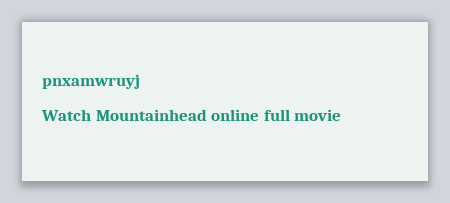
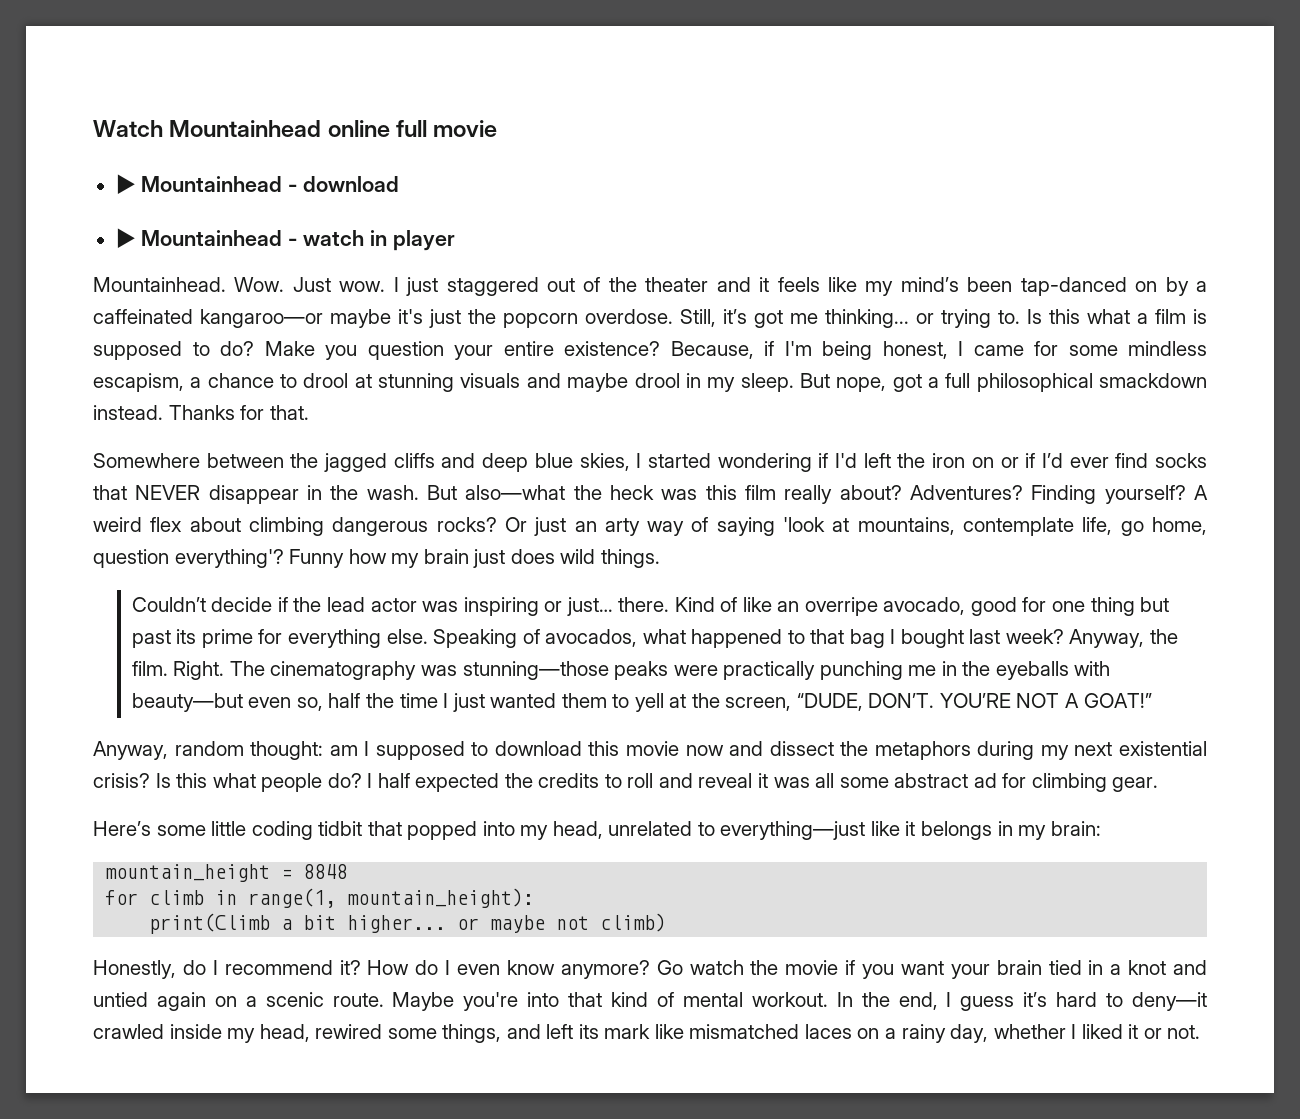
[42,74,140,89] pnxamwruyj // -> (93, 128) none
(342, 115) none -> [115,174,399,194] [115,228,455,251] [93,277,1207,296] [93,309,1207,328] [93,341,1207,360] [93,373,1208,392] [93,405,309,420] [93,453,1207,472] [93,485,1209,504] [93,517,1207,536] [93,549,660,568] [131,597,1170,616] [131,629,1178,648] [131,661,1111,680] [131,693,1152,712] [93,741,1207,760] [93,773,1159,792] [93,821,1101,840] [105,864,348,882] [105,888,535,908] [149,913,667,934] [93,960,1207,979] [93,992,1207,1011] [93,1024,1201,1043] // ► Mountainhead - download // ► Mountainhead - watch in player // Mountainhead. Wow. Just wow. I just staggered out of the theater and it feels like my mind’s been tap-danced on by a caffeinated kangaroo—or maybe it's just the popcorn overdose. Still, it’s got me thinking... or trying to. Is this what a film is supposed to do? Make you question your entire existence? Because, if I'm being honest, I came for some mindless escapism, a chance to drool at stunning visuals and maybe drool in my sleep. But nope, got a full philosophical smackdown instead. Thanks for that. // Somewhere between the jagged cliffs and deep blue skies, I started wondering if I'd left the iron on or if I’d ever find socks that NEVER disappear in the wash. But also—what the heck was this film really about? Adventures? Finding yourself? A weird flex about climbing dangerous rocks? Or just an arty way of saying 'look at mountains, contemplate life, go home, question everything'? Funny how my brain just does wild things. // Couldn’t decide if the lead actor was inspiring or just… there. Kind of like an overripe avocado, good for one thing but past its prime for everything else. Speaking of avocados, what happened to that bag I bought last week? Anyway, the film. Right. The cinematography was stunning—those peaks were practically punching me in the eyeballs with beauty—but even so, half the time I just wanted them to yell at the screen, “DUDE, DON’T. YOU’RE NOT A GOAT!” // Anyway, random thought: am I supposed to download this movie now and dissect the metaphors during my next existential crisis? Is this what people do? I half expected the credits to roll and reveal it was all some abstract ad for climbing gear. // Here’s some little coding tidbit that popped into my head, unrelated to everything—just like it belongs in my brain: // mountain_height = 8848 // for climb in range(1, mountain_height): // print(Climb a bit higher... or maybe not climb) // Honestly, do I recommend it? How do I even know anymore? Go watch the movie if you want your brain tied in a knot and untied again on a scenic route. Maybe you're into that kind of mental workout. In the end, I guess it’s hard to deny—it crawled inside my head, rewired some things, and left its mark like mismatched laces on a rainy day, whether I liked it or not.

